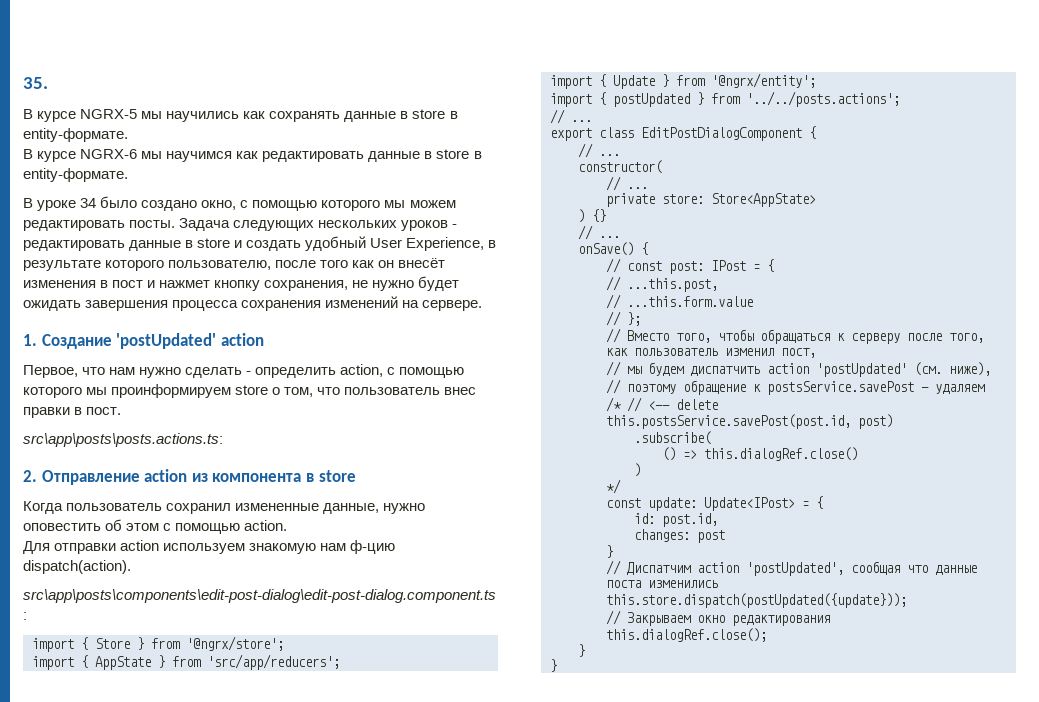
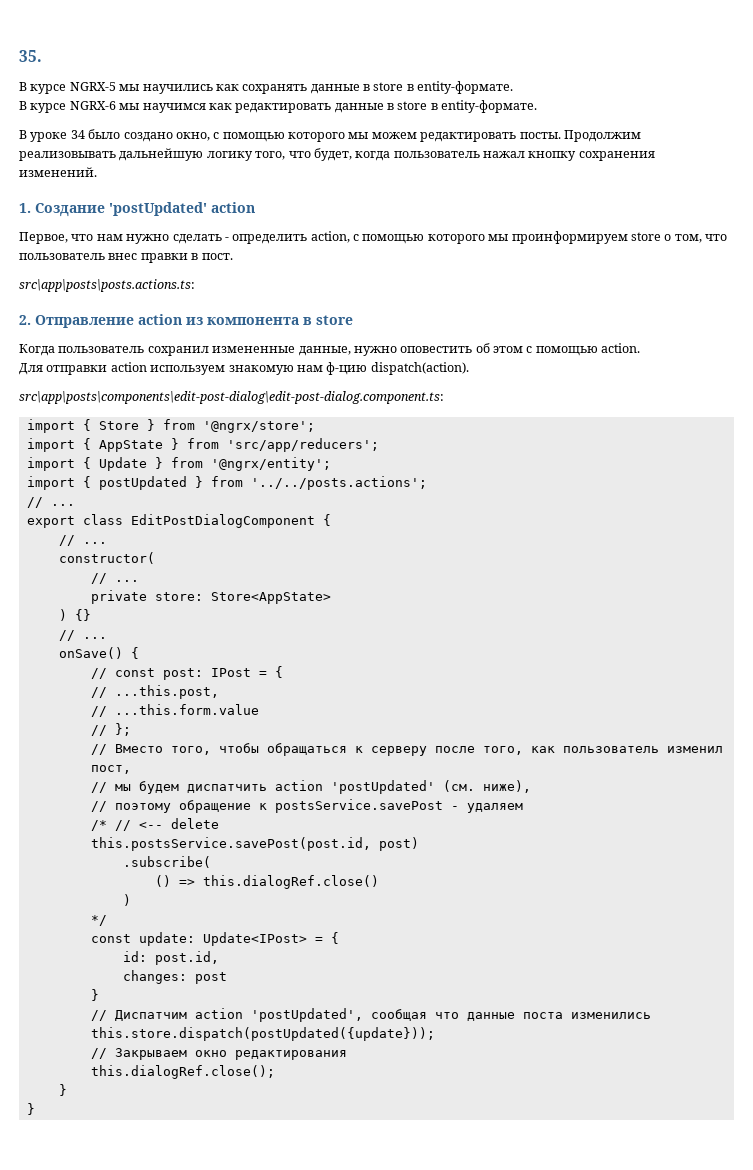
[179,218,458,231] [23,236,497,251] [23,258,446,271] [23,276,460,291] [23,296,483,311] Задача следующих нескольких уроков - редактировать данные в store и создать удобный User Experience, в результате которого пользователю, после того как он внесёт изменения в пост и нажмет кнопку сохранения, не нужно будет ожидать завершения процесса сохранения изменений на сервере. -> [563,130,641,142] [19,148,655,161] [19,167,97,177] Продолжим реализовывать дальнейшую логику того, что будет, когда пользователь нажал кнопку сохранения изменений.

